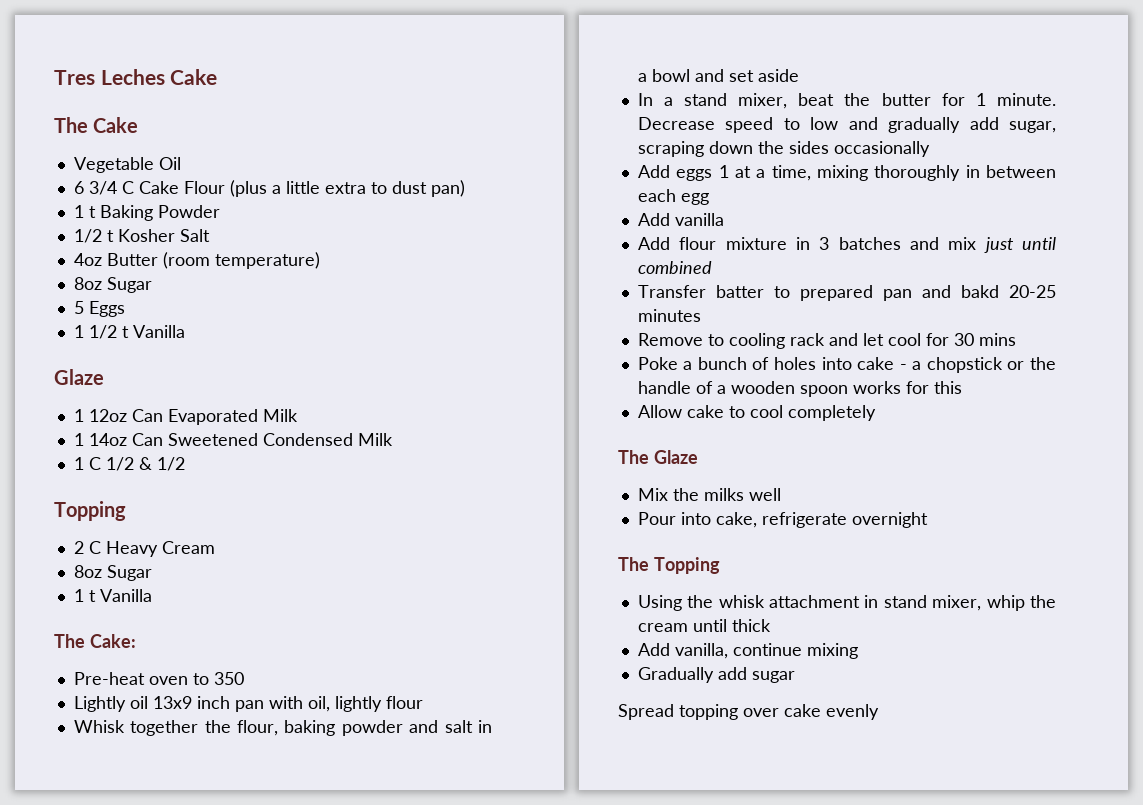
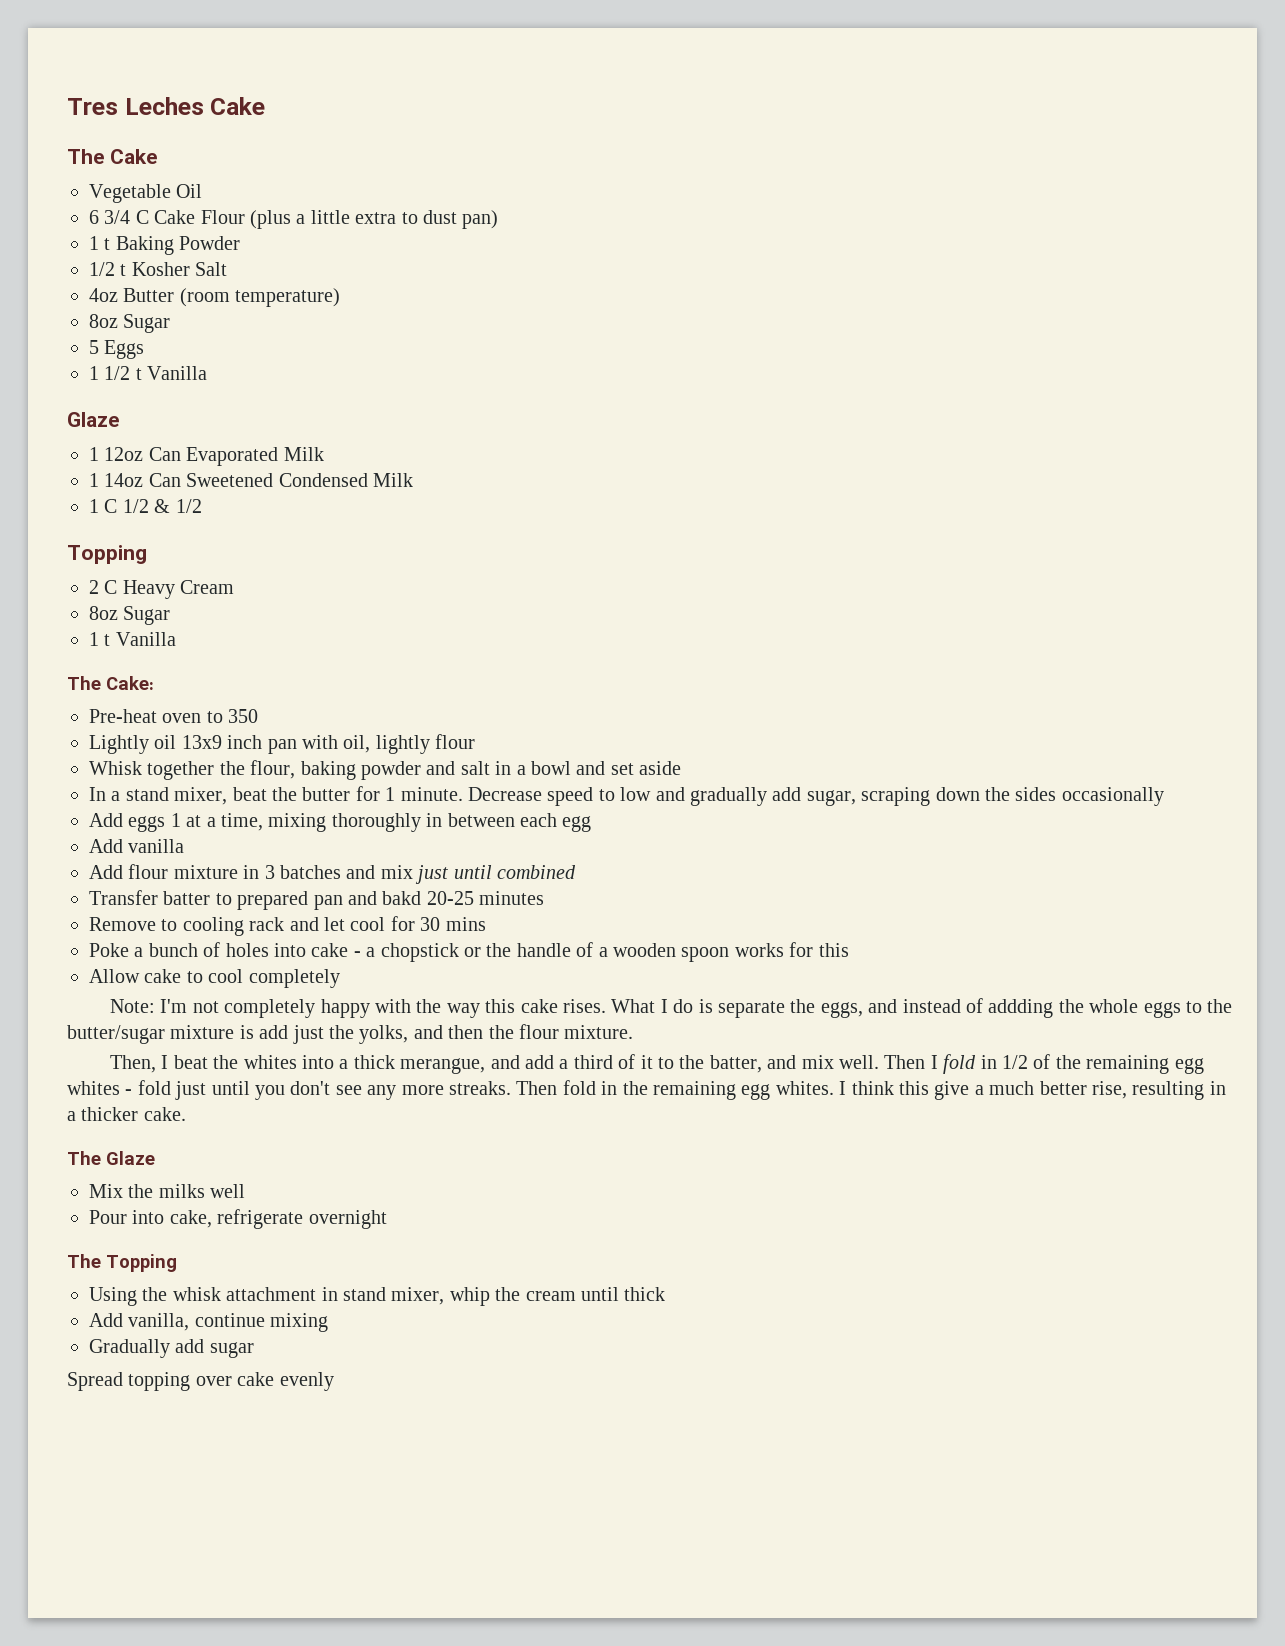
(876, 413) none -> [109,998,1233,1018] [67,1024,634,1044] [109,1054,1204,1074] [67,1080,1226,1100] [67,1107,186,1121] // Note: I'm not completely happy with the way this cake rises. What I do is separate the eggs, and instead of addding the whole eggs to the butter/sugar mixture is add just the yolks, and then the flour mixture. // Then, I beat the whites into a thick merangue, and add a third of it to the batter, and mix well. Then I fold in 1/2 of the remaining egg whites - fold just until you don't see any more streaks. Then fold in the remaining egg whites. I think this give a much better rise, resulting in a thicker cake.

